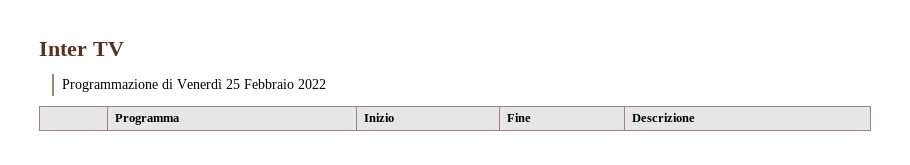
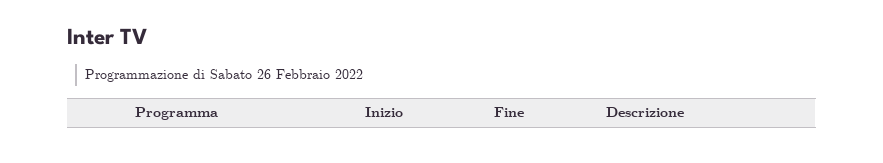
[176,79,240,89] Venerdì 25 -> [209,69,271,79] Sabato 26

